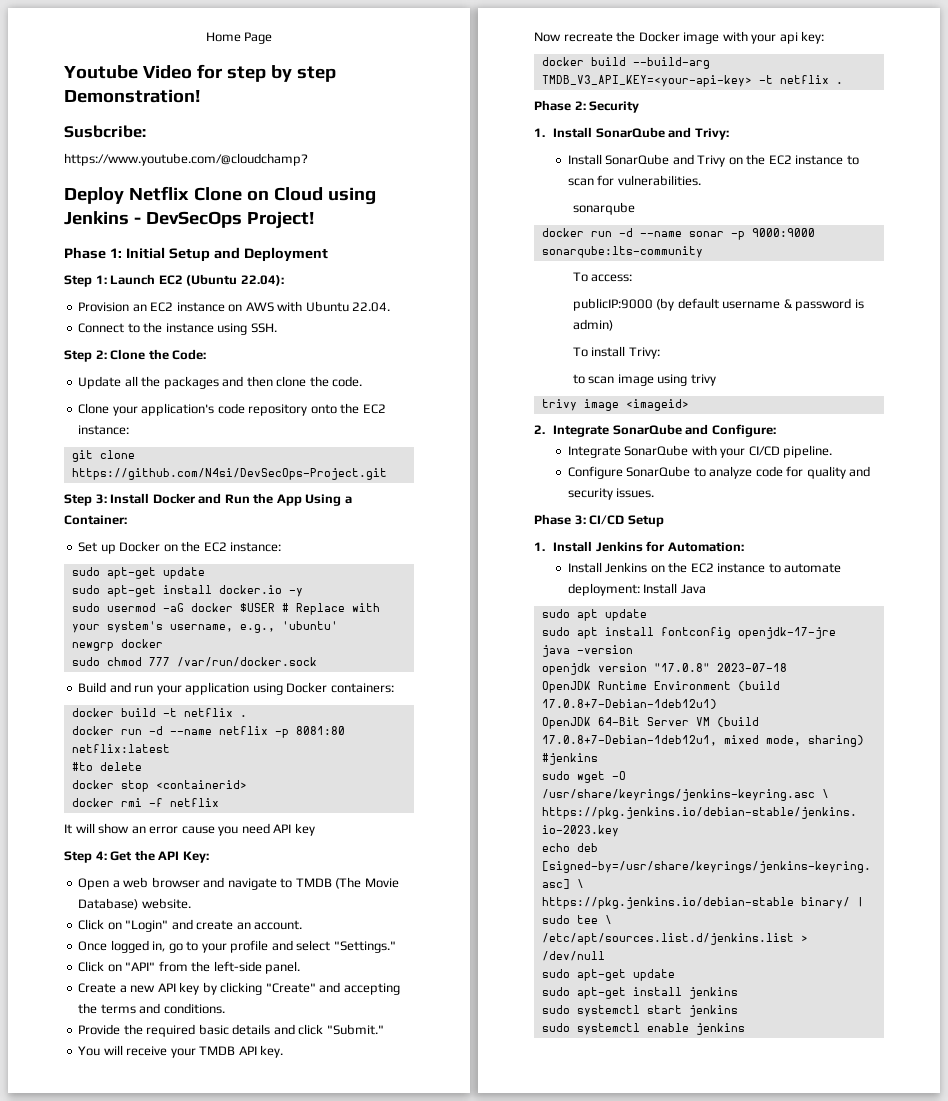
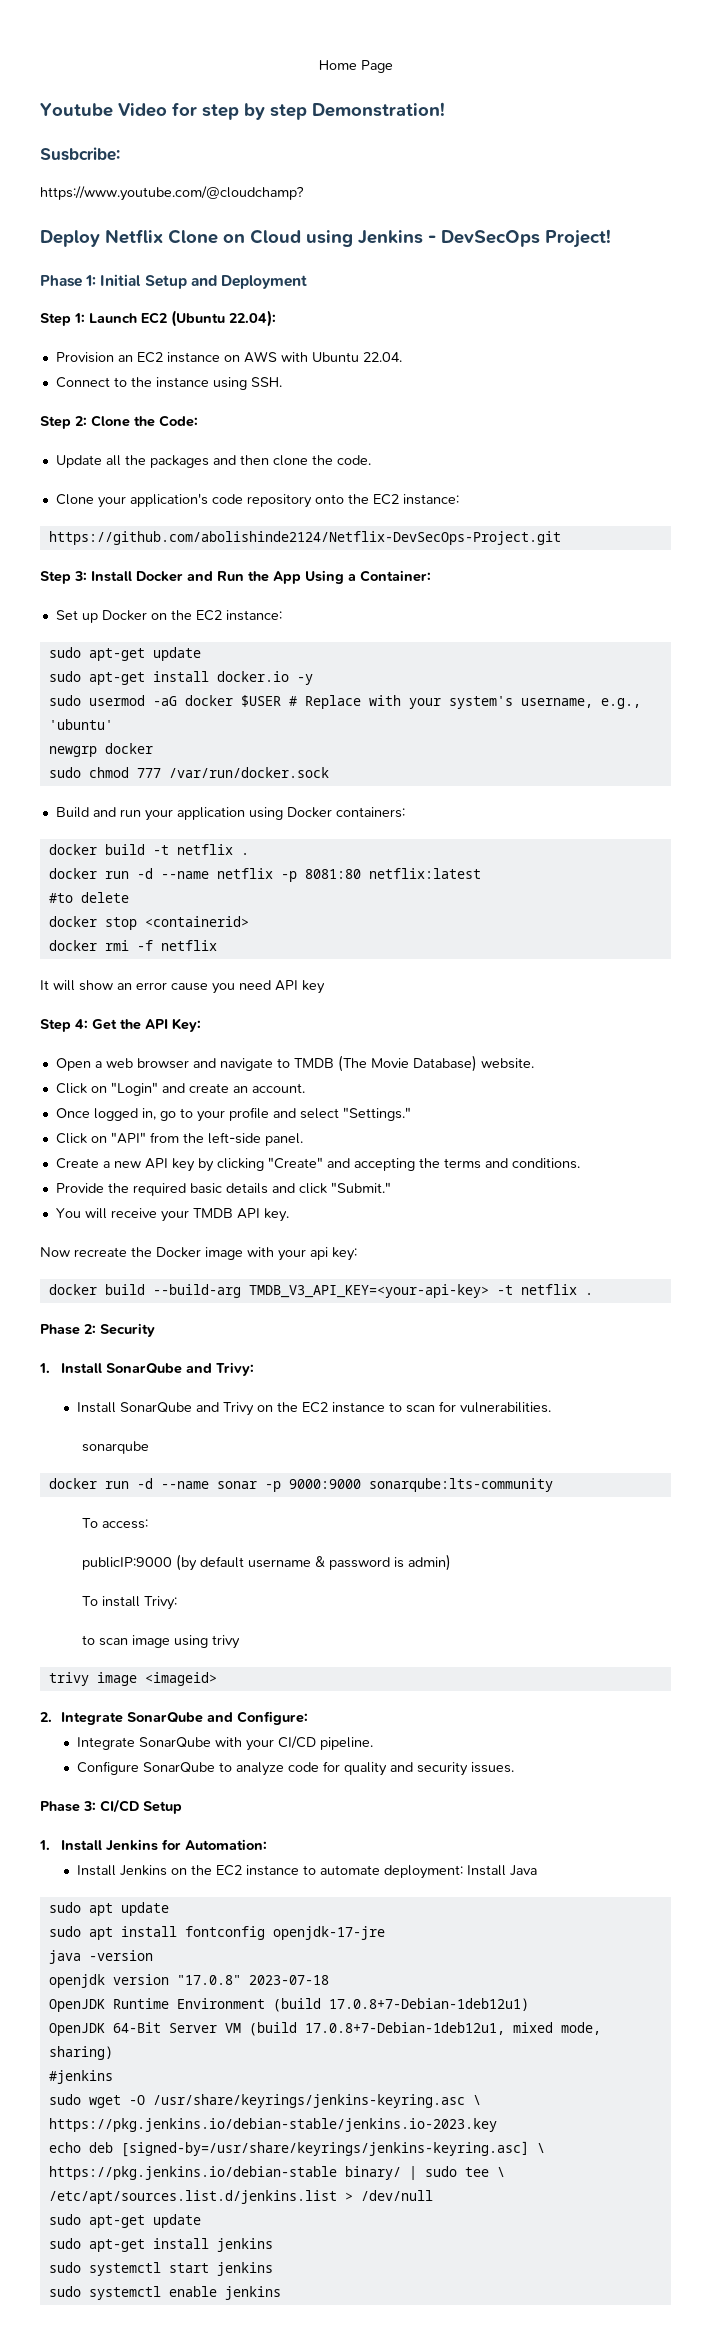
[71,450,135,462] [71,468,387,480] git clone https://github.com/N4si/DevSecOps-Project.git -> [48,531,561,545] https://github.com/abolishinde2124/Netflix-DevSecOps-Project.git

